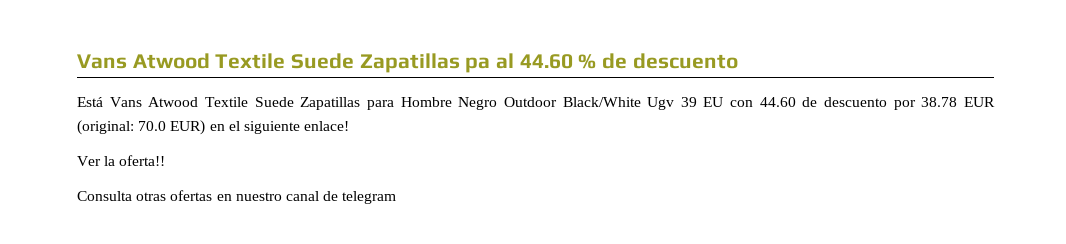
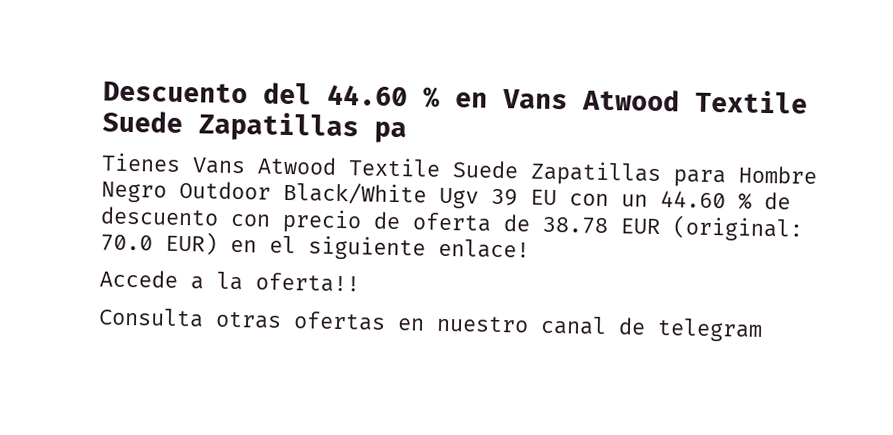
(77, 61) none -> [103,81,488,108] Descuento del 44.60 % en
[496,53,738,69] [77,97,103,107] al 44.60 % de descuento // Está -> [101,152,181,172] // Tienes
[759,97,916,110] 44.60 de descuento por -> [621,191,791,210] [100,206,531,234] un 44.60 % de descuento con precio de oferta de
[77,156,101,166] Ver -> [99,269,204,290] Accede a

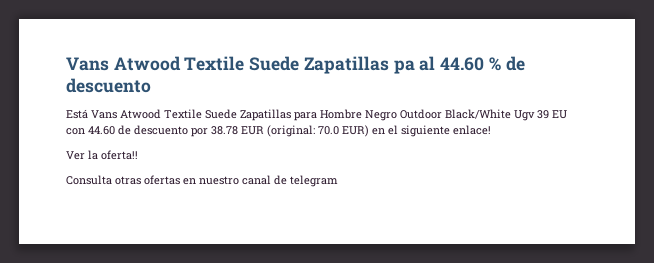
[103,81,488,108] Descuento del 44.60 % en -> (66, 64) none
[101,152,181,172] // Tienes -> [419,56,525,71] [66,78,151,93] [66,109,88,119] al 44.60 % de descuento // Está
[621,191,791,210] [100,206,531,234] un 44.60 % de descuento con precio de oferta de -> [88,125,208,137] 44.60 de descuento por
[99,269,204,290] Accede a -> [66,151,85,160] Ver

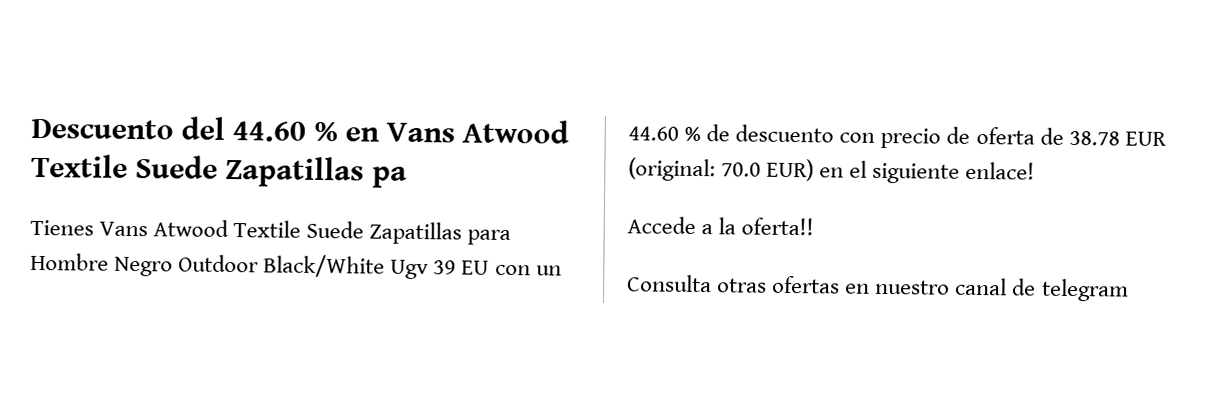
(66, 64) none -> [31,116,380,142] Descuento del 44.60 % en
[419,56,525,71] [66,78,151,93] [66,109,88,119] al 44.60 % de descuento // Está -> [30,219,94,236] // Tienes
[88,125,208,137] 44.60 de descuento por -> [535,265,562,276] [628,124,1064,149] un 44.60 % de descuento con precio de oferta de
[66,151,85,160] Ver -> [627,216,714,235] Accede a

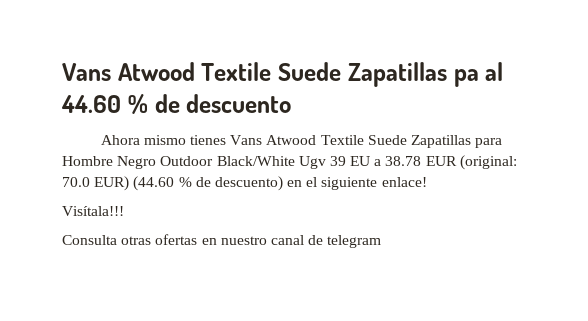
[31,116,380,142] Descuento del 44.60 % en -> (62, 72) none
[30,219,94,236] // Tienes -> [485,62,504,81] [61,94,292,114] [100,135,227,145] al 44.60 % de descuento // Ahora mismo tienes
[494,264,562,276] [628,124,1064,149] con un 44.60 % de descuento con precio de oferta de -> [374,159,382,166] a
(815, 170) none -> [133,176,283,191] (44.60 % de descuento)
[627,216,815,236] Accede a la oferta!! -> [62,206,124,216] Visítala!!!

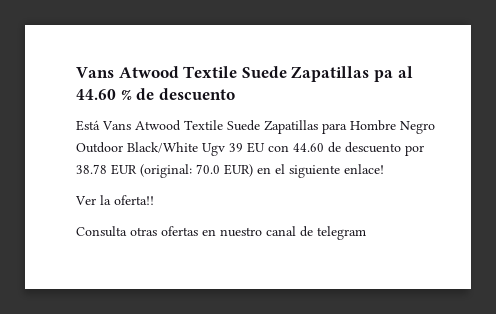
[100,135,227,145] Ahora mismo tienes -> [76,120,100,131] Está
[374,159,382,166] a -> [268,142,424,156] con 44.60 de descuento por
[133,176,283,191] (44.60 % de descuento) -> (253, 170) none
[62,206,124,216] Visítala!!! -> [75,195,154,205] Ver la oferta!!

